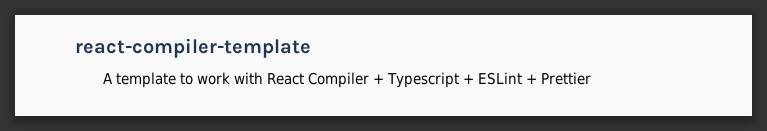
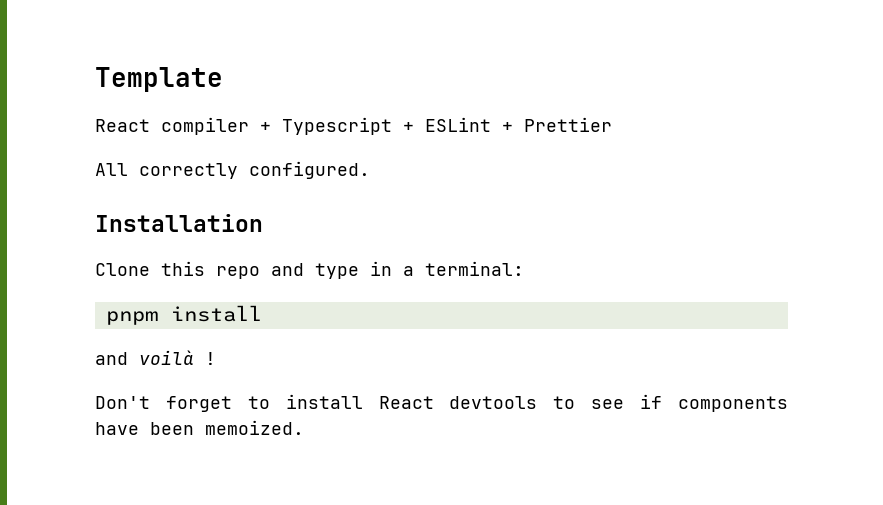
[75,38,311,58] [102,72,370,88] react-compiler-template // A template to work with React Compiler -> [95,67,223,92] [95,117,249,135] Template // React compiler
(592, 78) none -> [95,161,370,179] [95,214,263,232] [95,261,524,279] [105,305,262,325] [95,350,216,365] [95,394,789,412] [95,420,304,435] // All correctly configured. // Installation // Clone this repo and type in a terminal: // pnpm install // and voilà ! // Don't forget to install React devtools to see if components have been memoized.

